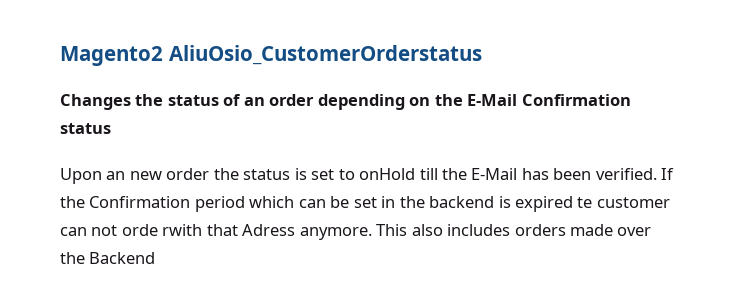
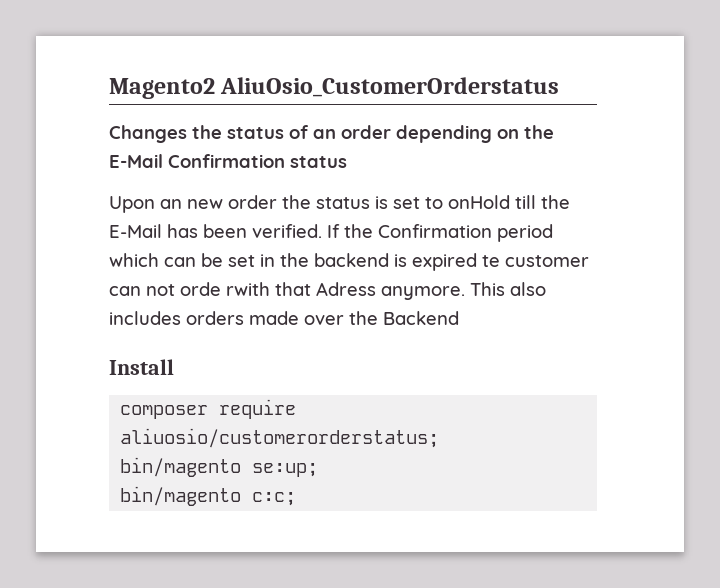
(156, 258) none -> [109,359,174,375] [120,399,297,419] [120,428,440,448] [120,457,319,477] [120,486,297,506] // Install // composer require aliuosio/customerorderstatus; // bin/magento se:up; // bin/magento c:c;

